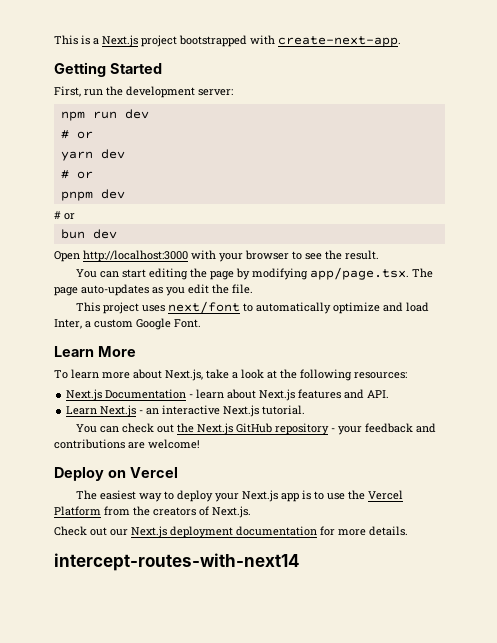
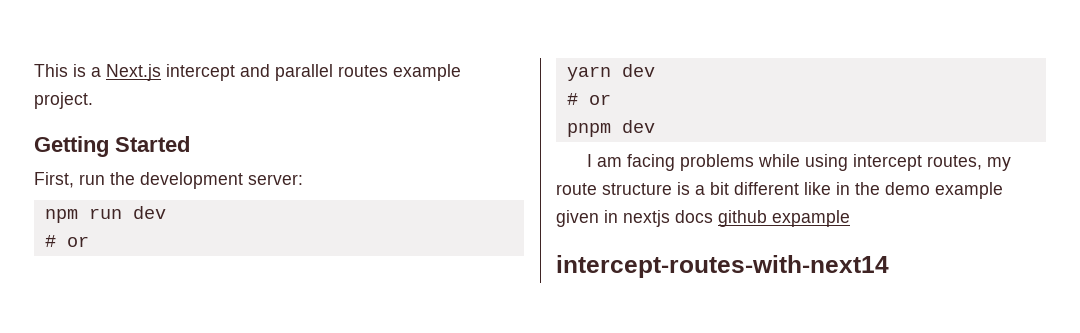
[141,35,401,47] project bootstrapped with create-next-app. -> [166,64,461,81] [34,92,93,109] intercept and parallel routes example project.
[54,211,75,220] [60,229,117,239] [54,250,379,262] [75,267,433,280] [54,284,253,296] [75,301,429,314] [54,318,201,330] [54,346,136,357] [54,369,407,381] [66,389,390,401] [66,405,306,417] [75,423,436,435] [54,439,200,449] [54,467,178,481] [75,490,403,502] [54,506,251,518] [54,526,408,538] # or // bun dev // Open http://localhost:3000 with your browser to see the result. // You can start editing the page by modifying app/page.tsx. The page auto-updates as you edit the file. // This project uses next/font to automatically optimize and load Inter, a custom Google Font. // Learn More // To learn more about Next.js, take a look at the following resources: // Next.js Documentation - learn about Next.js features and API. // Learn Next.js - an interactive Next.js tutorial. // You can check out the Next.js GitHub repository - your feedback and contributions are welcome! // Deploy on Vercel // The easiest way to deploy your Next.js app is to use the Vercel Platform from the creators of Next.js. // Check out our Next.js deployment documentation for more details. -> [586,154,1011,171] [556,182,1003,199] [556,210,850,227] I am facing problems while using intercept routes, my route structure is a bit different like in the demo example given in nextjs docs github expample

